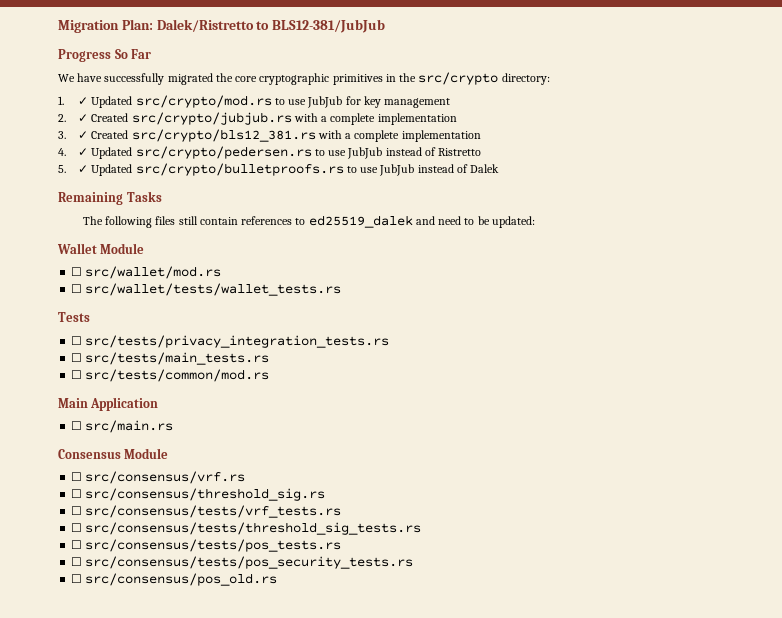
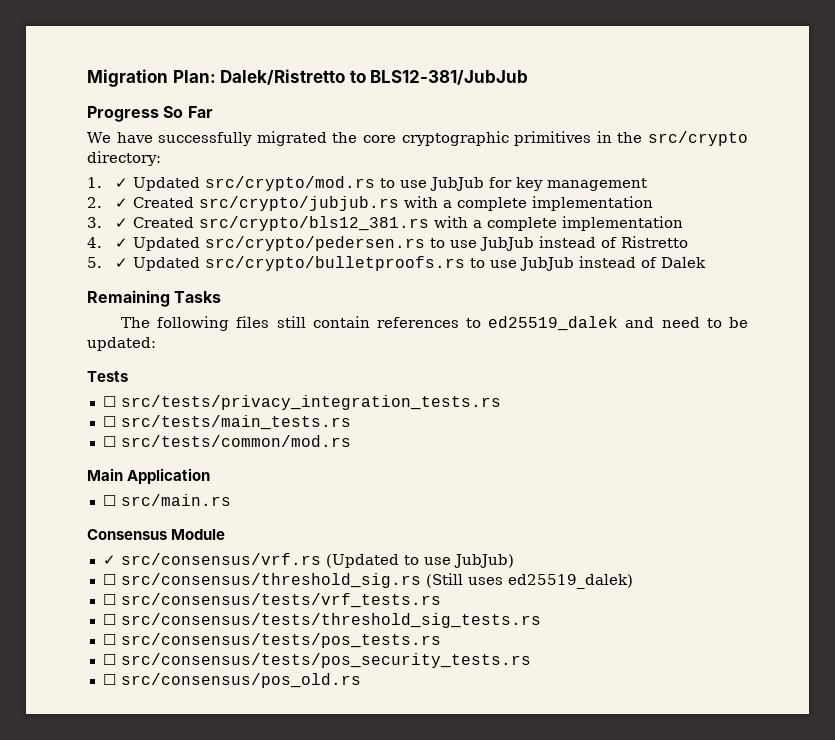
[57,243,145,254] [71,266,222,279] [71,283,342,296] // Wallet Module // ☐ src/wallet/mod.rs // ☐ src/wallet/tests/wallet_tests.rs -> (156, 344) none
[71,472,83,481] ☐ -> [102,555,116,565] ✓
(246, 477) none -> [325,554,514,568] (Updated to use JubJub)
(326, 494) none -> [425,573,633,589] (Still uses ed25519_dalek)

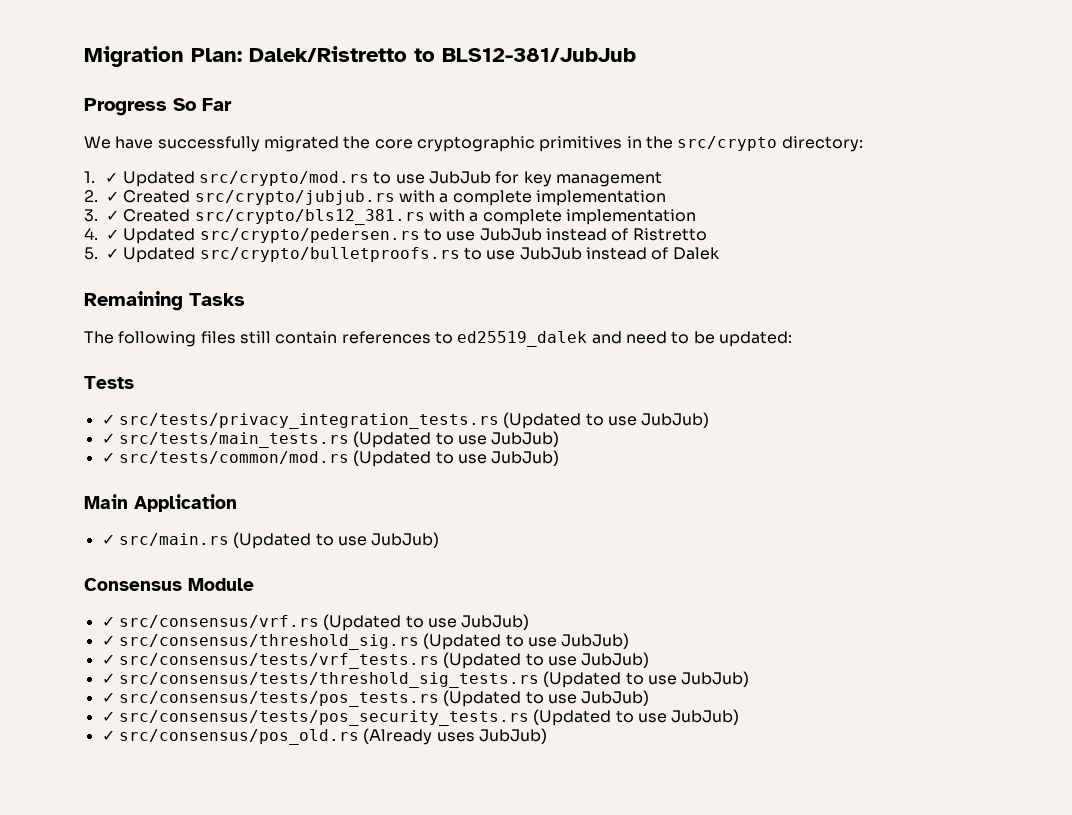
[102,396,116,407] ☐ -> [101,414,115,425] ✓
[102,415,351,430] [102,435,351,447] // ☐ src/tests/main_tests.rs // ☐ src/tests/common/mod.rs -> [503,412,710,429] [101,431,560,448] [101,450,560,467] (Updated to use JubJub) // ✓ src/tests/main_tests.rs (Updated to use JubJub) // ✓ src/tests/common/mod.rs (Updated to use JubJub)
[102,495,116,506] ☐ -> [101,534,115,545] ✓
(231, 500) none -> [233,532,440,549] (Updated to use JubJub)
[102,573,633,589] [102,593,441,608] [102,613,541,628] [102,633,441,648] [102,653,531,668] [102,673,361,688] ☐ src/consensus/threshold_sig.rs (Still uses ed25519_dalek) // ☐ src/consensus/tests/vrf_tests.rs // ☐ src/consensus/tests/threshold_sig_tests.rs // ☐ src/consensus/tests/pos_tests.rs // ☐ src/consensus/tests/pos_security_tests.rs // ☐ src/consensus/pos_old.rs -> [101,633,630,650] [101,652,650,669] [101,671,750,688] [101,690,650,707] [101,709,740,726] [101,728,547,745] ✓ src/consensus/threshold_sig.rs (Updated to use JubJub) // ✓ src/consensus/tests/vrf_tests.rs (Updated to use JubJub) // ✓ src/consensus/tests/threshold_sig_tests.rs (Updated to use JubJub) // ✓ src/consensus/tests/pos_tests.rs (Updated to use JubJub) // ✓ src/consensus/tests/pos_security_tests.rs (Updated to use JubJub) // ✓ src/consensus/pos_old.rs (Already uses JubJub)

